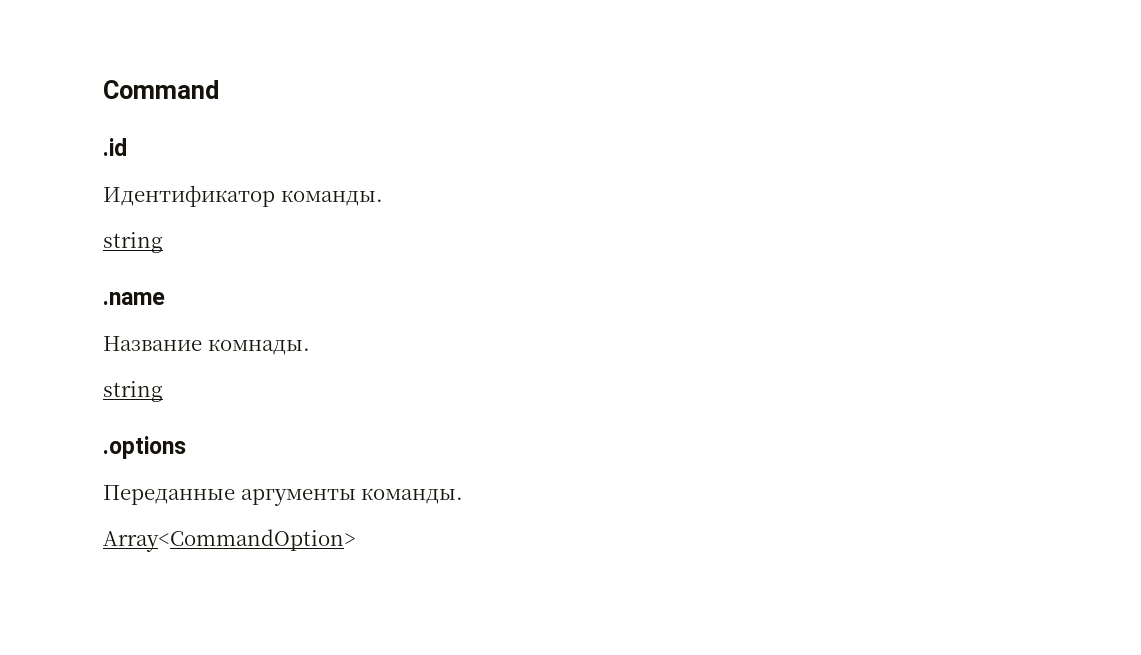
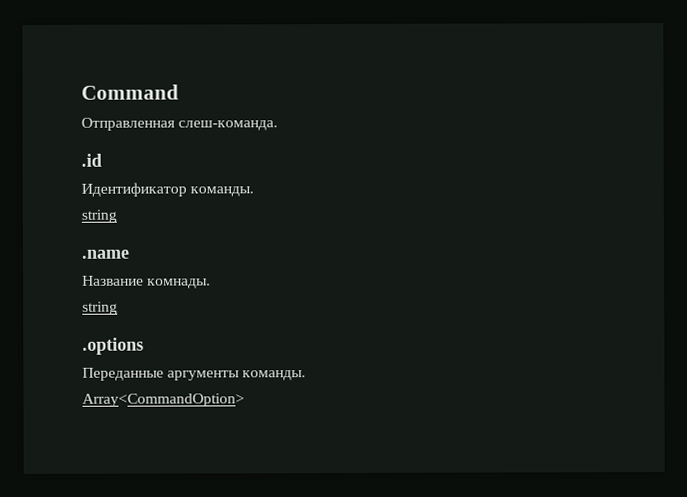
(219, 89) none -> [81,117,279,131] // Отправленная слеш-команда.

